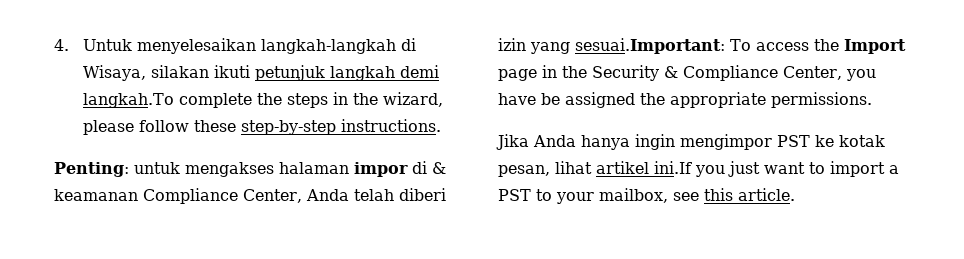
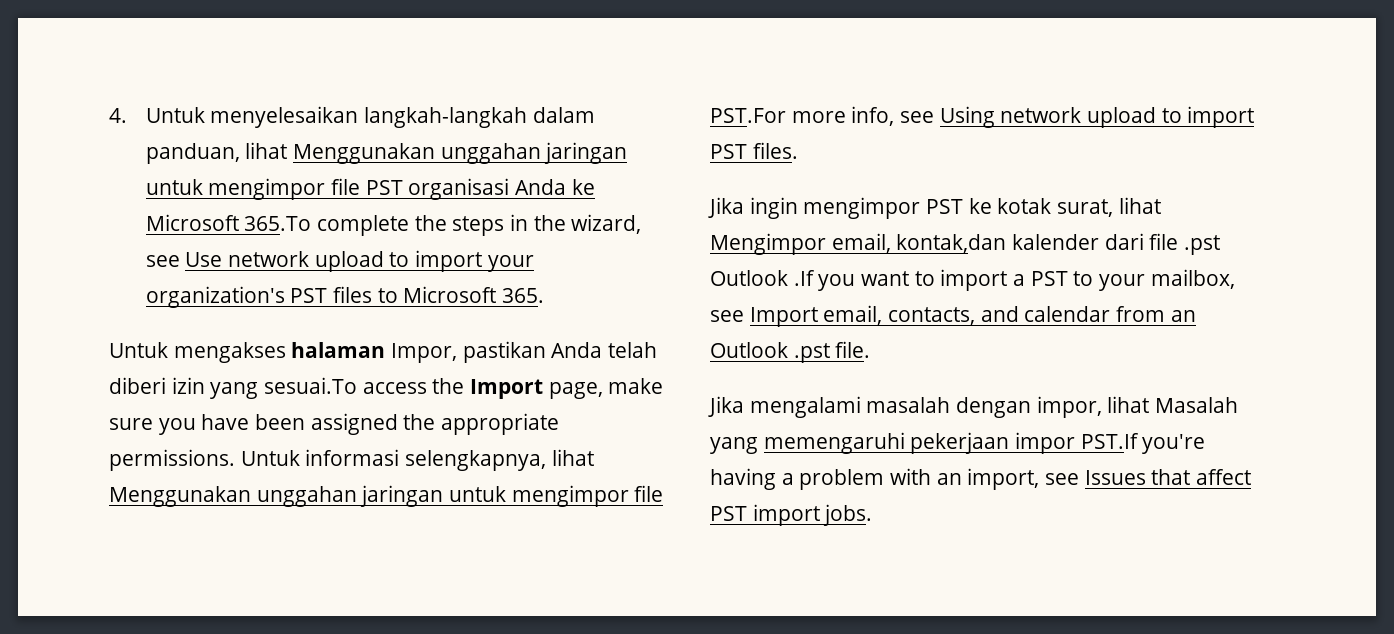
[400,38,416,51] [82,65,439,81] [82,93,174,108] di Wisaya, silakan ikuti petunjuk langkah demi langkah.To -> [532,107,595,123] [145,142,628,164] [145,178,595,200] [145,214,312,231] dalam panduan, lihat Menggunakan unggahan jaringan untuk mengimpor file PST organisasi Anda ke Microsoft 365.To
[82,119,441,135] [54,161,446,177] [54,188,302,204] please follow these step-by-step instructions. // Penting: untuk mengakses halaman impor di & keamanan Compliance Center, -> [145,250,534,272] [145,286,544,308] [109,341,546,363] see Use network upload to import your organization's PST files to Microsoft 365. // Untuk mengakses halaman Impor, pastikan
[575,38,751,54] sesuai.Important: To -> [264,377,358,394] sesuai.To
[498,65,842,81] page in the Security & Compliance Center, -> [548,378,664,399] [109,418,153,430] page, make sure
[541,93,560,105] be -> [255,414,306,430] been
[496,134,630,150] // Jika Anda hanya -> [240,449,594,471] [109,485,664,507] [710,106,1255,128] [710,142,798,159] [708,197,744,218] Untuk informasi selengkapnya, lihat Menggunakan unggahan jaringan untuk mengimpor file PST.For more info, see Using network upload to import PST files. // Jika
[498,161,760,177] pesan, lihat artikel ini.If you just -> [1057,197,1161,217] [710,233,1221,255] [710,270,856,291] surat, lihat Mengimpor email, kontak,dan kalender dari file .pst Outlook .If you
[704,188,795,201] this article. -> [749,305,1196,327] [710,341,871,363] [708,396,1239,418] [710,432,1206,454] [710,468,1252,490] [710,504,873,526] Import email, contacts, and calendar from an Outlook .pst file. // Jika mengalami masalah dengan impor, lihat Masalah yang memengaruhi pekerjaan impor PST.If you're having a problem with an import, see Issues that affect PST import jobs.

